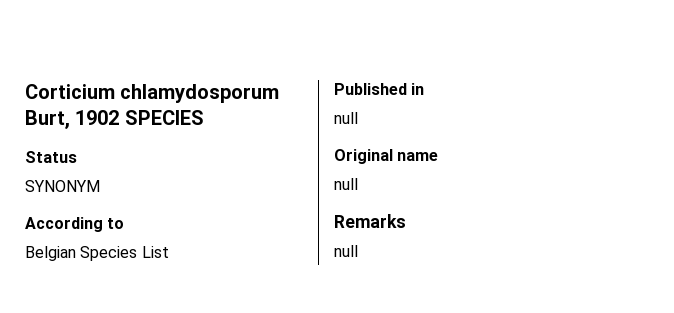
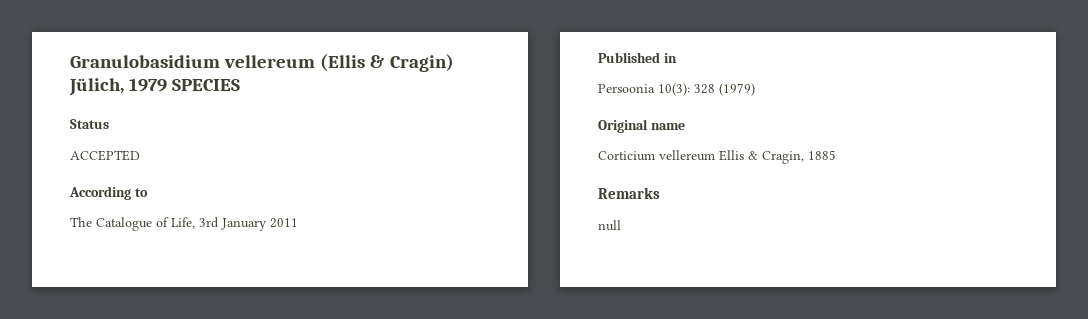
[25,84,280,103] [25,110,120,129] Corticium chlamydosporum Burt, 1902 -> [70,54,454,72] [69,78,168,96] Granulobasidium vellereum (Ellis & Cragin) Jülich, 1979
[25,180,100,192] SYNONYM -> [70,150,140,161] ACCEPTED
[25,246,169,261] [334,83,425,95] [334,112,358,124] [334,149,439,164] [334,178,358,190] Belgian Species List // Published in // null // Original name // null -> [70,217,298,231] [598,52,677,63] [598,83,755,96] [598,119,685,133] [598,150,836,164] The Catalogue of Life, 3rd January 2011 // Published in // Persoonia 10(3): 328 (1979) // Original name // Corticium vellereum Ellis & Cragin, 1885

